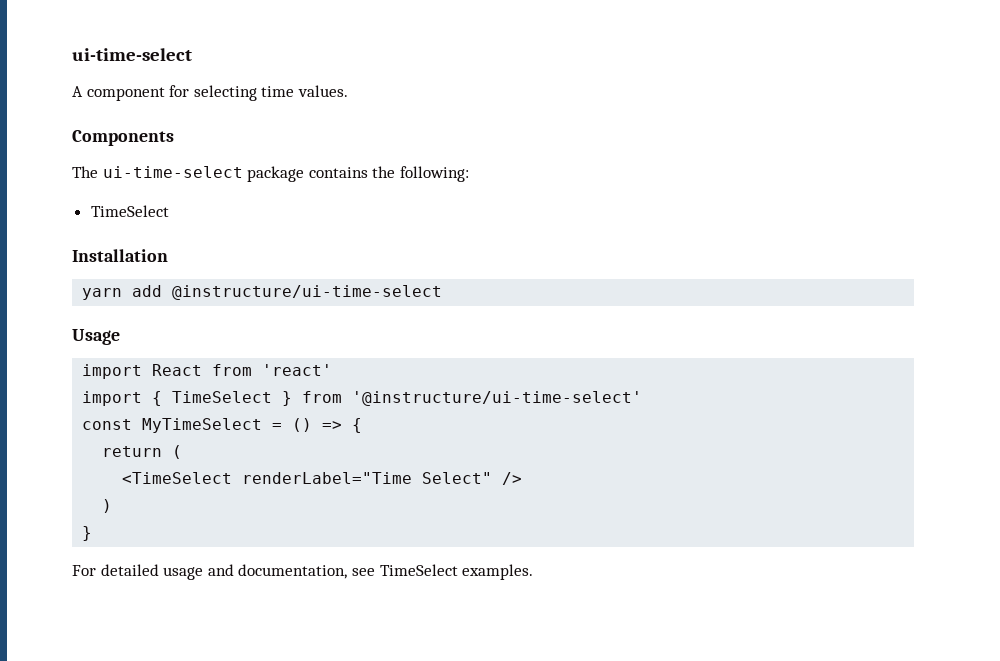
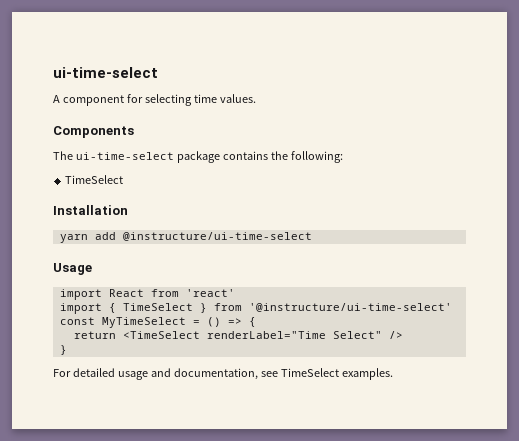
[172,445,183,459] ( // -> (116, 335) none
[102,499,113,513] // ) -> (403, 335) none

